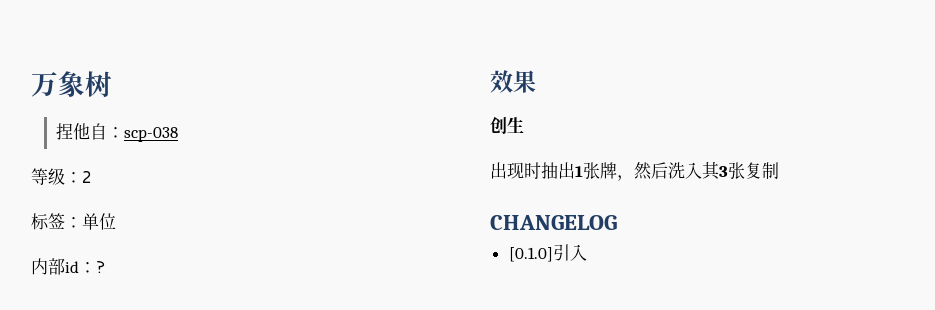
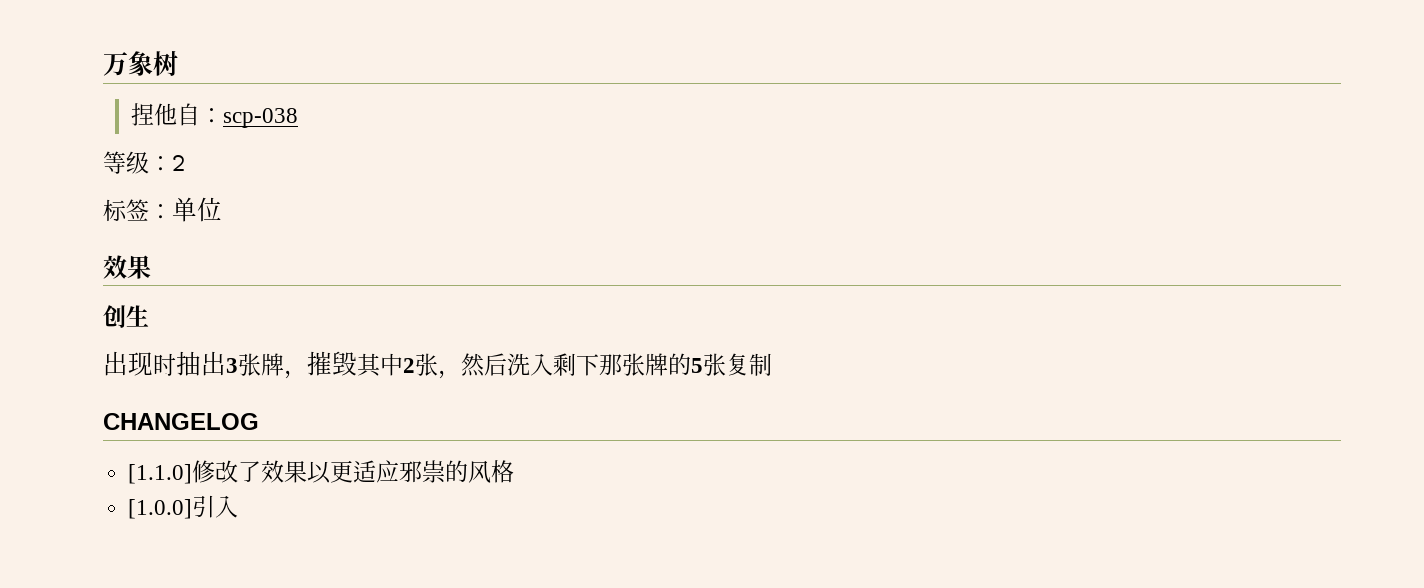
[31,258,105,275] // 内部id：? -> (222, 209) none
[575,161,779,181] [490,215,617,230] [508,247,553,262] 1张牌，然后洗入其3张复制 // CHANGELOG // [0.1.0] -> [226,351,772,379] [103,413,259,430] [128,460,515,484] [128,499,193,519] 3张牌，摧毁其中2张，然后洗入剩下那张牌的5张复制 // CHANGELOG // [1.1.0]修改了效果以更适应邪祟的风格 // [1.0.0]

